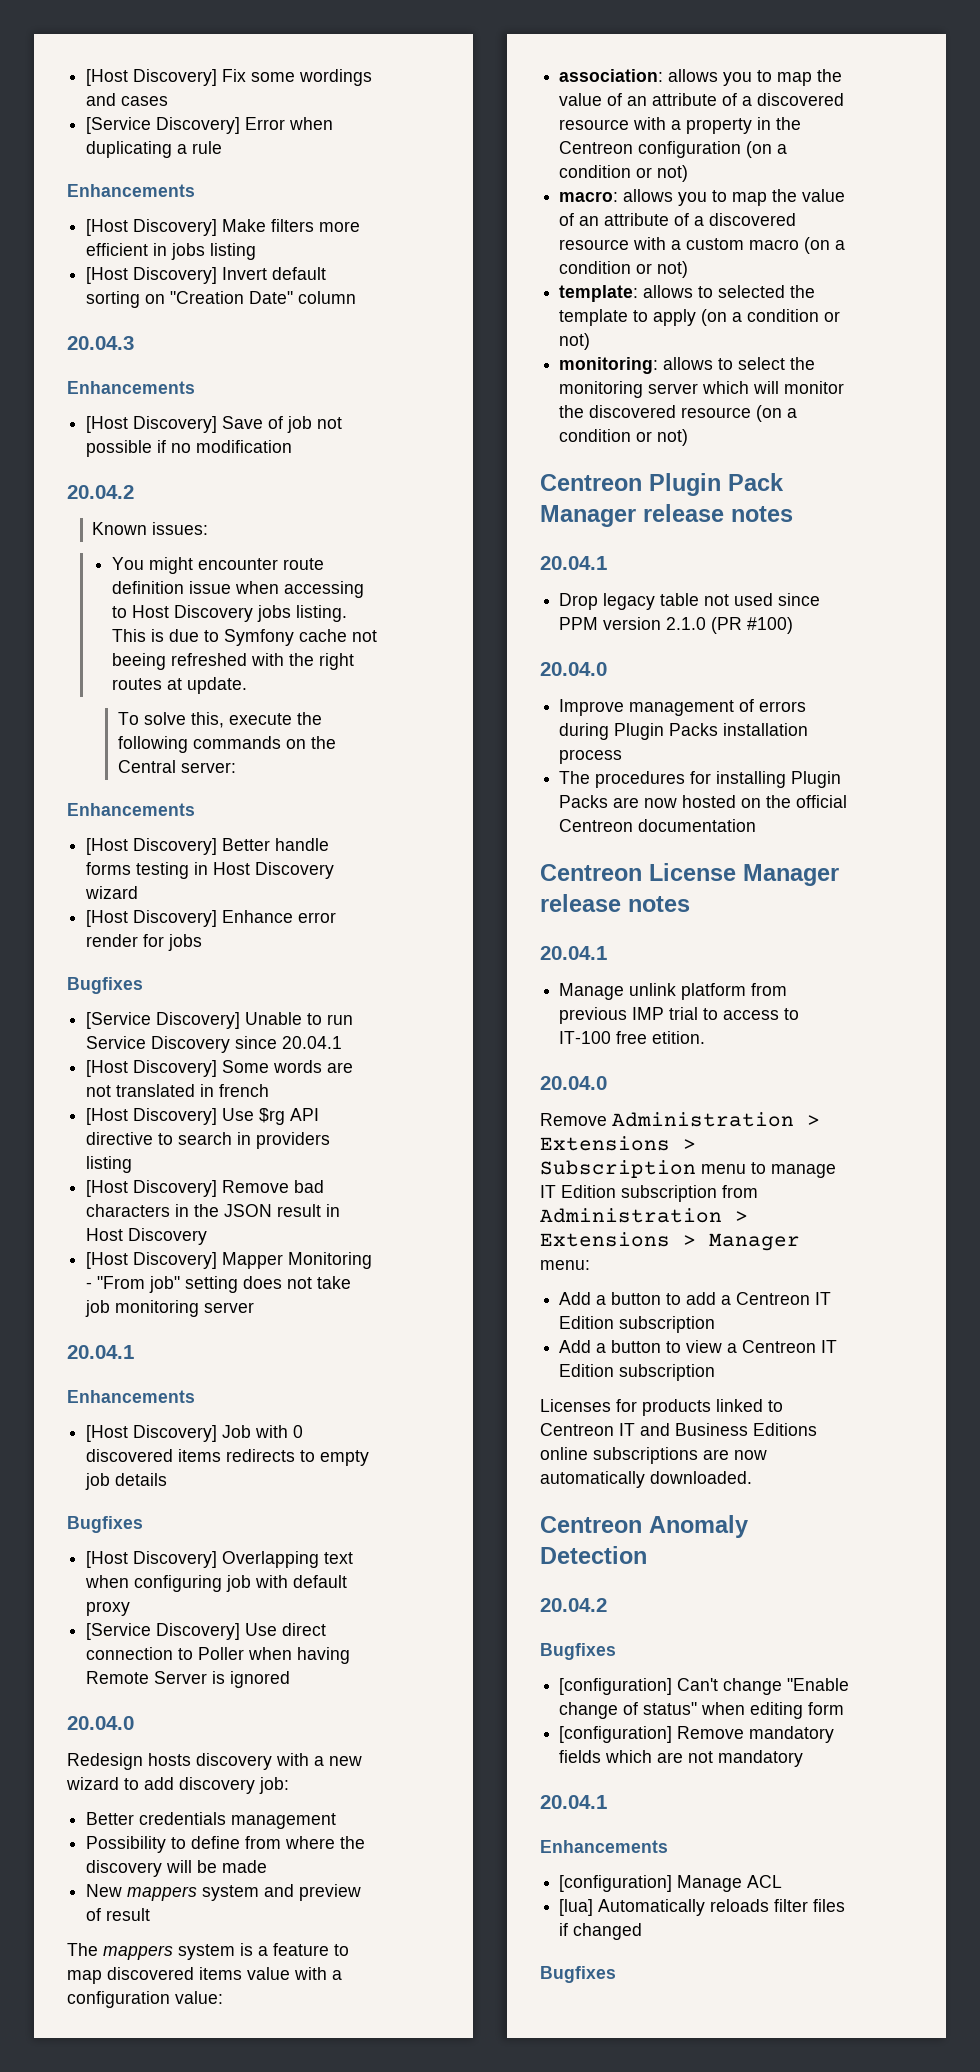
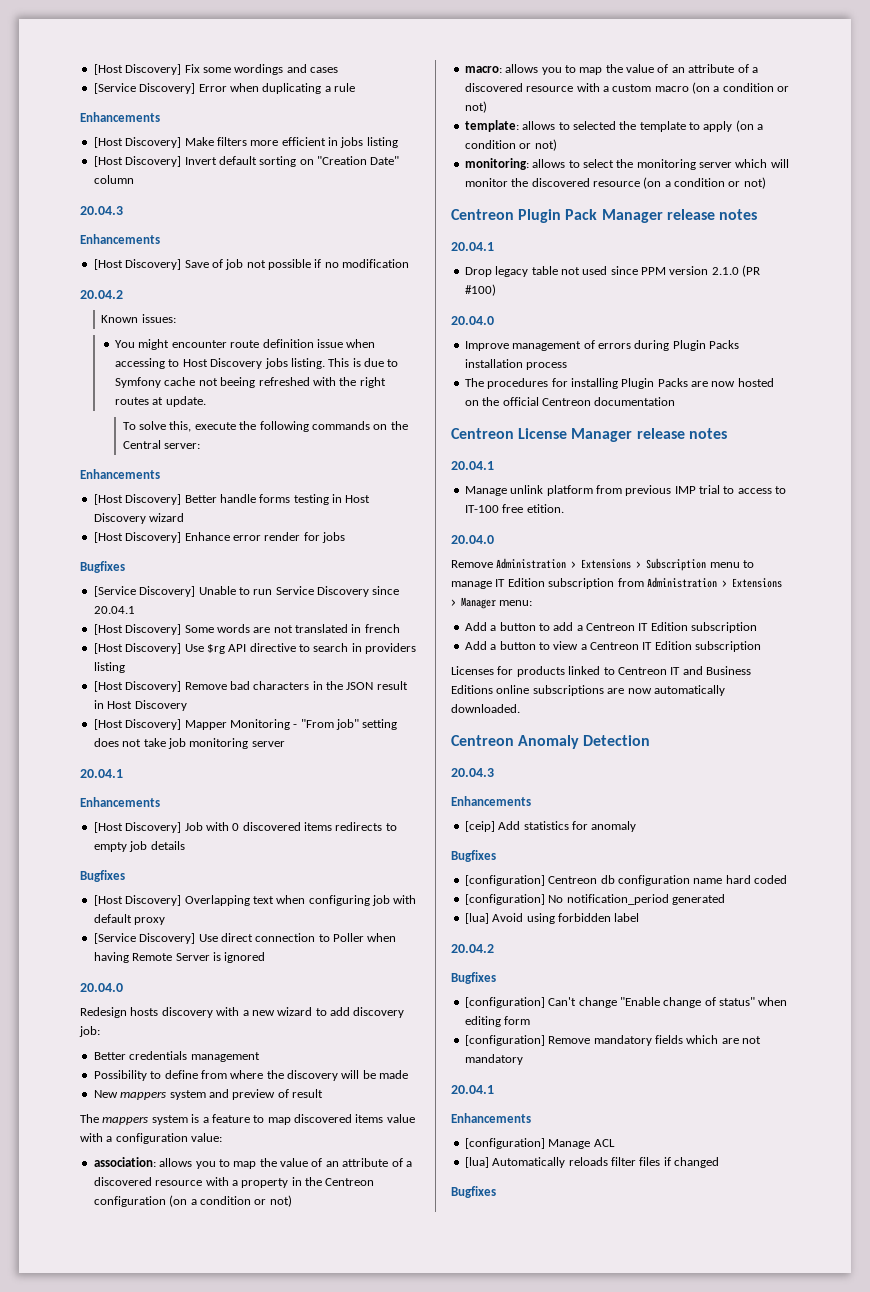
(647, 1555) none -> [451,768,494,777] [451,796,531,806] [464,821,637,832] [451,850,496,862] [464,875,787,886] [464,894,725,905] [464,913,640,924] // 20.04.3 // Enhancements // [ceip] Add statistics for anomaly // Bugfixes // [configuration] Centreon db configuration name hard coded // [configuration] No notification_period generated // [lua] Avoid using forbidden label

